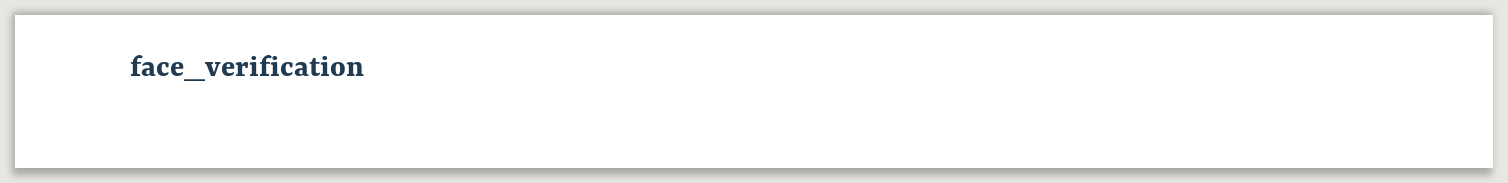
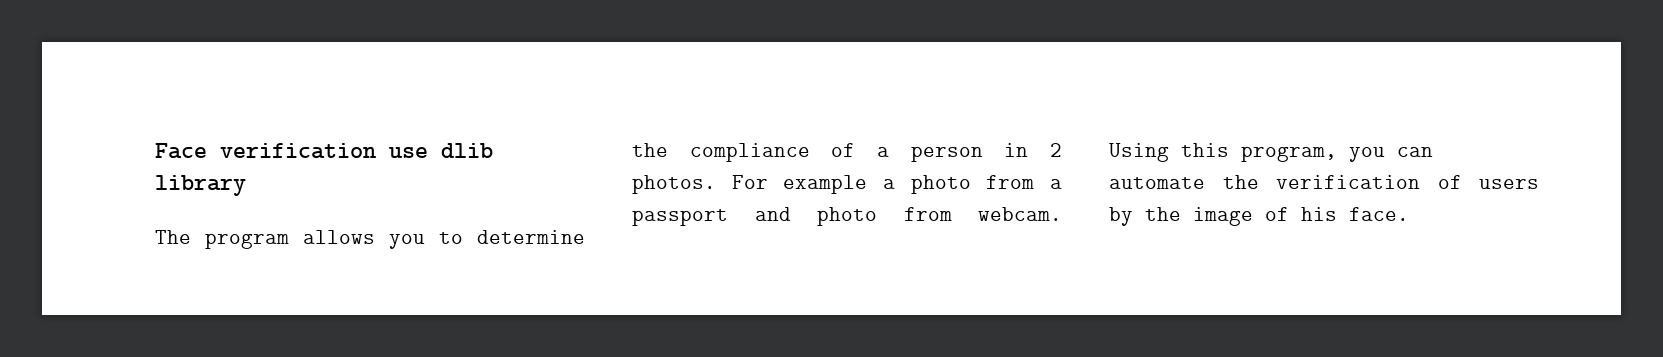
[130,55,364,81] face_verification -> [155,143,493,159] [155,175,246,196] [155,230,585,249] [632,143,1062,162] [632,175,1062,194] [632,207,1062,226] [1109,143,1433,162] [1109,175,1539,189] [1109,207,1409,226] Face verification use dlib library // The program allows you to determine the compliance of a person in 2 photos. For example a photo from a passport and photo from webcam. Using this program, you can automate the verification of users by the image of his face.

